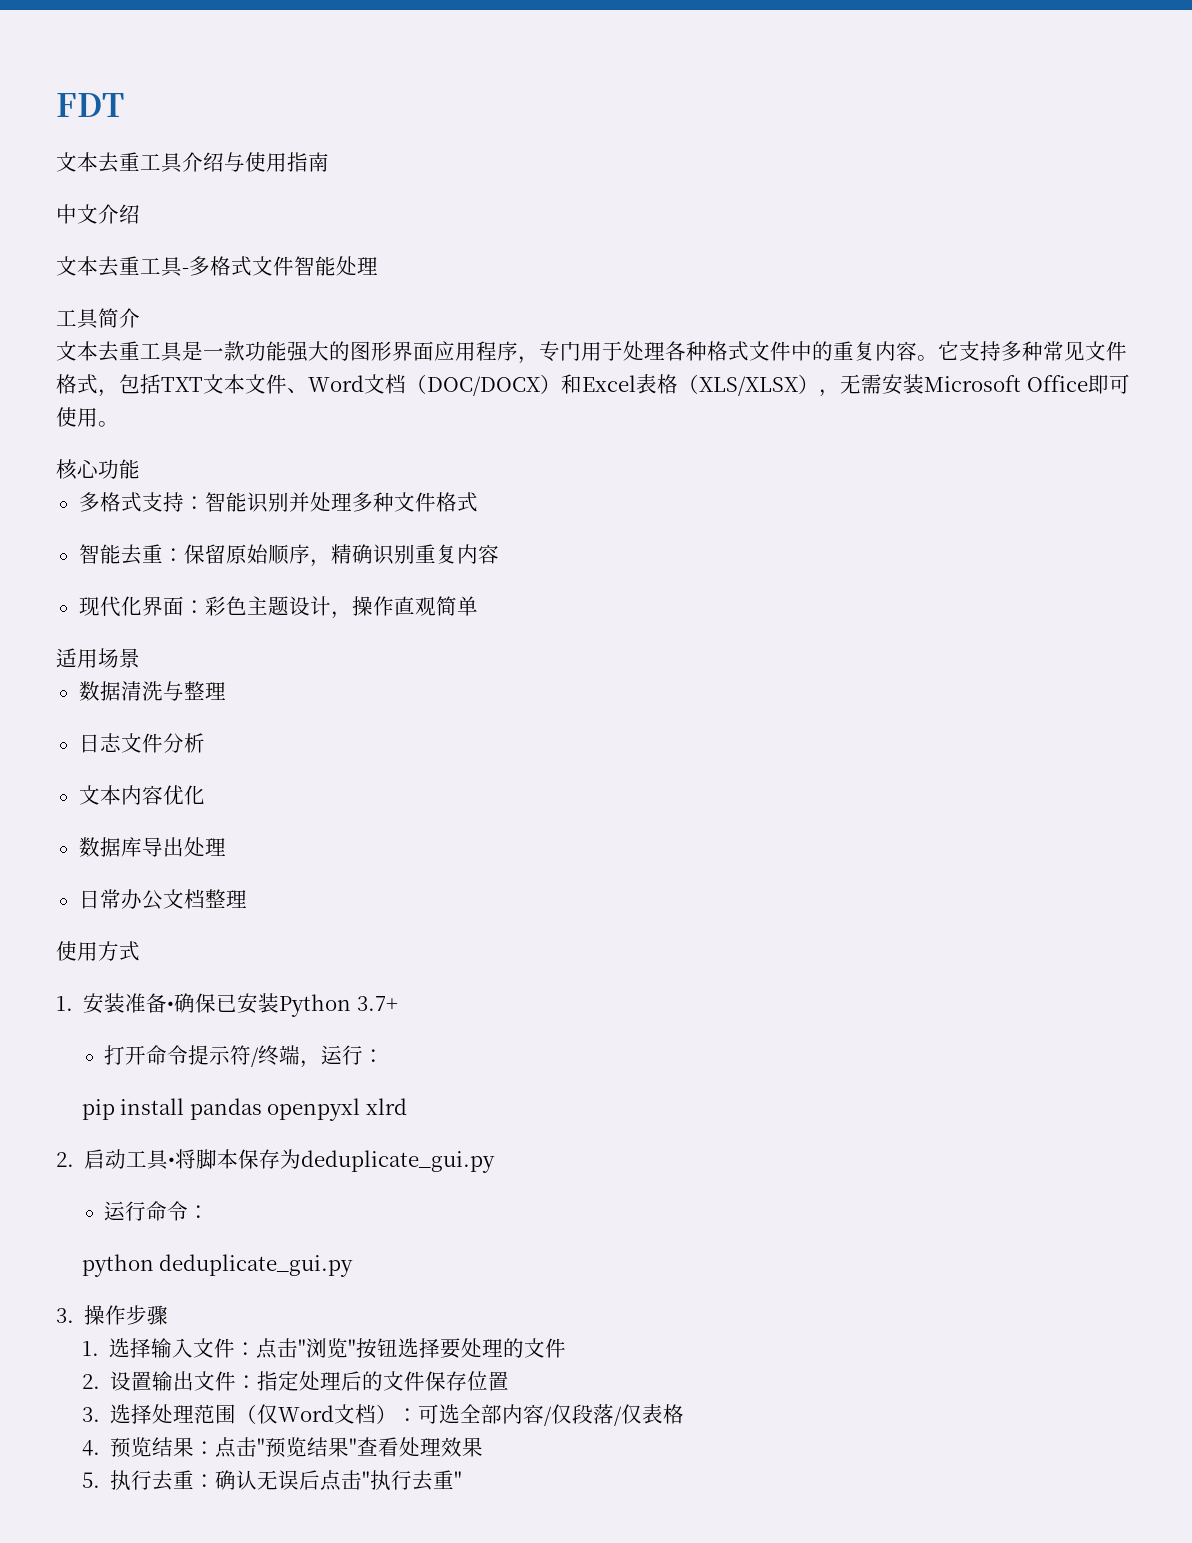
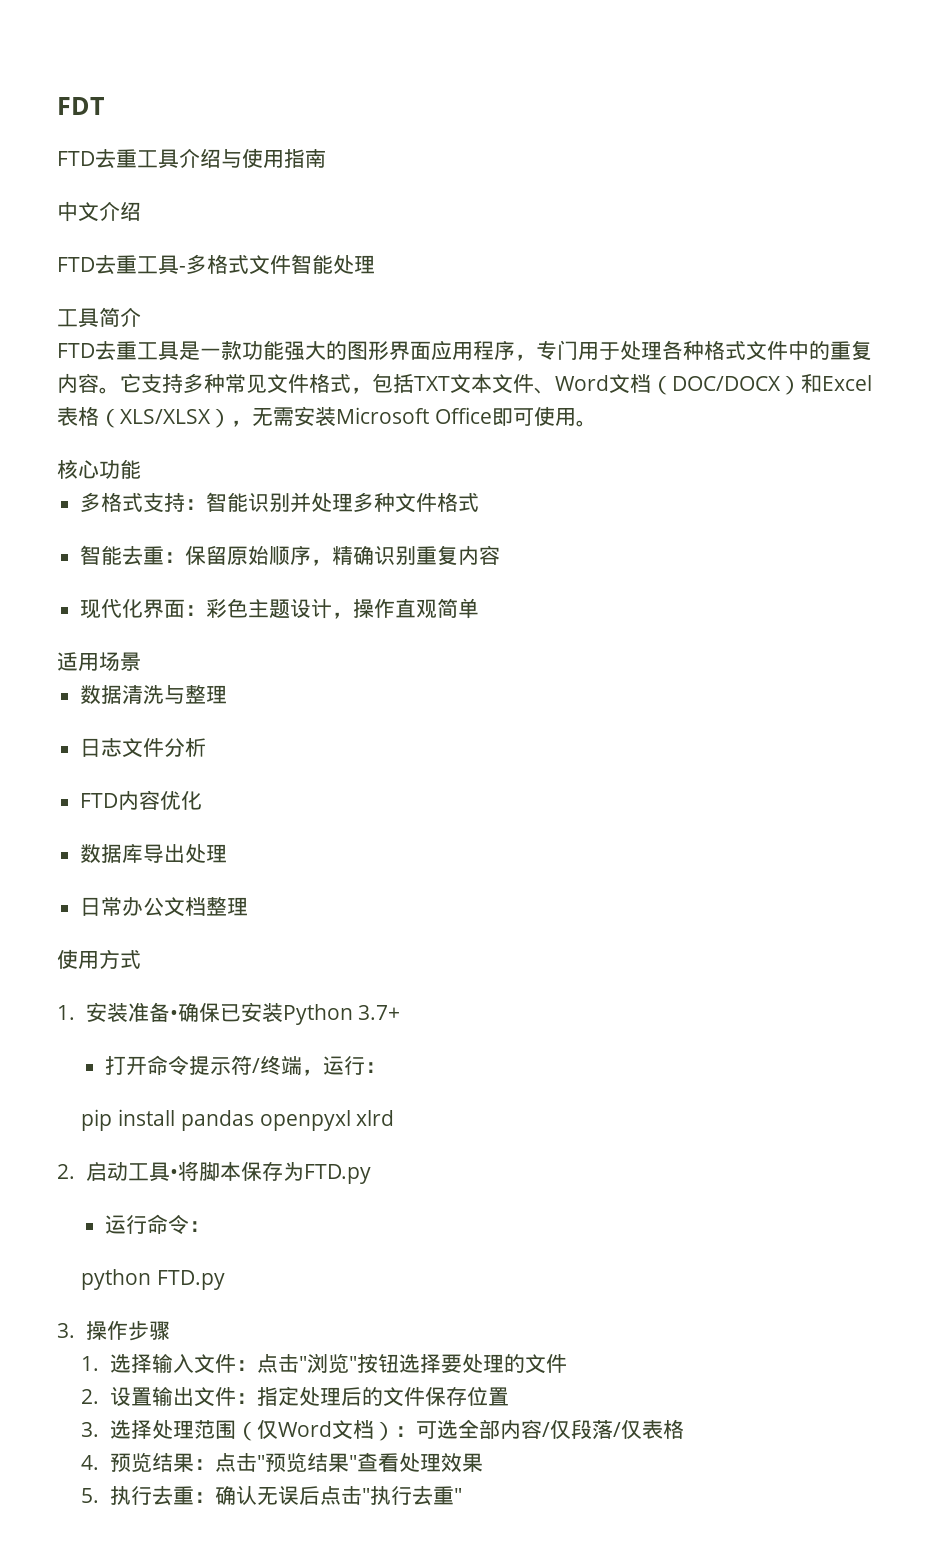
[56,152,98,172] 文本 -> [57,151,95,166] FTD
[56,256,98,276] 文本 -> [57,257,95,272] FTD
[56,341,98,361] 文本 -> [57,343,95,358] FTD
[78,785,121,805] 文本 -> [80,793,119,808] FTD
[301,1150,496,1173] deduplicate_gui.py -> [303,1164,372,1184] FTD.py
[159,1254,354,1277] deduplicate_gui.py -> [157,1270,226,1290] FTD.py

